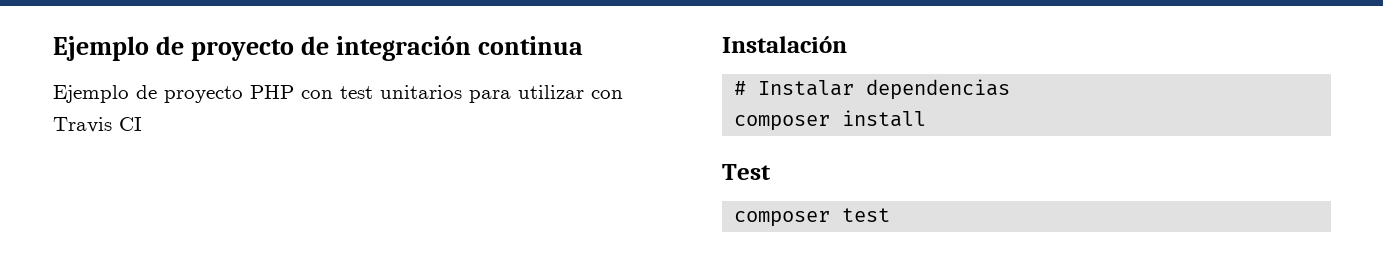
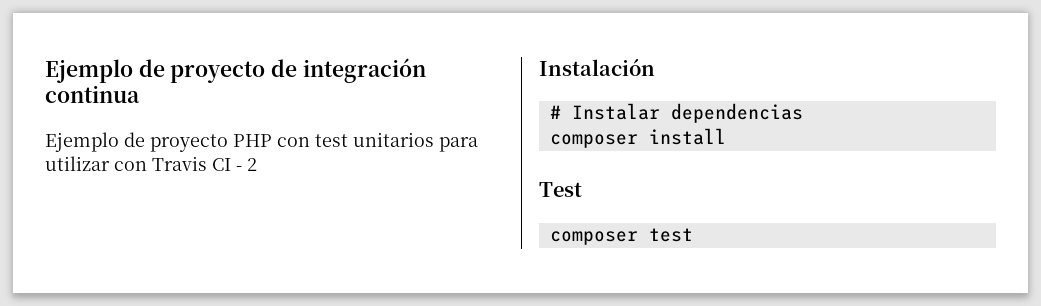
(142, 124) none -> [236,158,257,171] - 2

